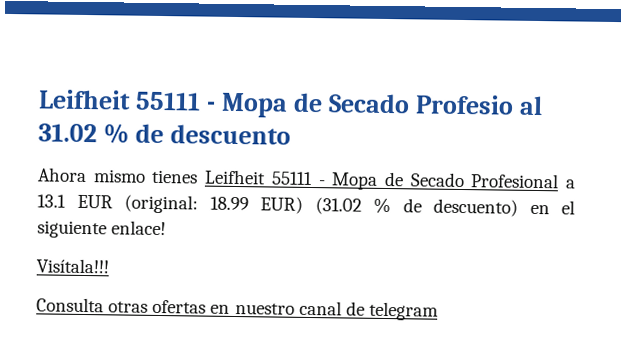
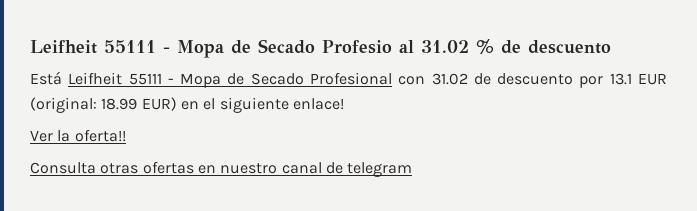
[37,167,199,184] Ahora mismo tienes -> [30,71,62,85] Está
[565,179,576,189] a -> [398,73,604,88] con 31.02 de descuento por
[314,197,518,217] (31.02 % de descuento) -> (177, 104) none
[36,258,109,274] Visítala!!! -> [30,129,126,142] Ver la oferta!!

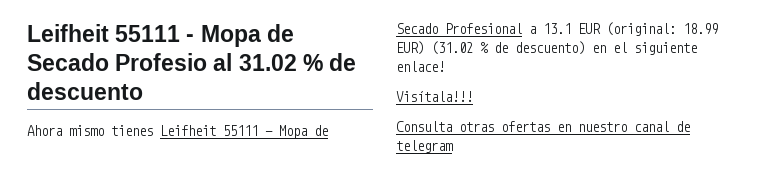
[30,71,62,85] Está -> [27,125,153,136] Ahora mismo tienes
[398,73,604,88] con 31.02 de descuento por -> [529,26,536,34] a
(177, 104) none -> [431,41,585,55] (31.02 % de descuento)
[30,129,126,142] Ver la oferta!! -> [396,91,473,102] Visítala!!!

